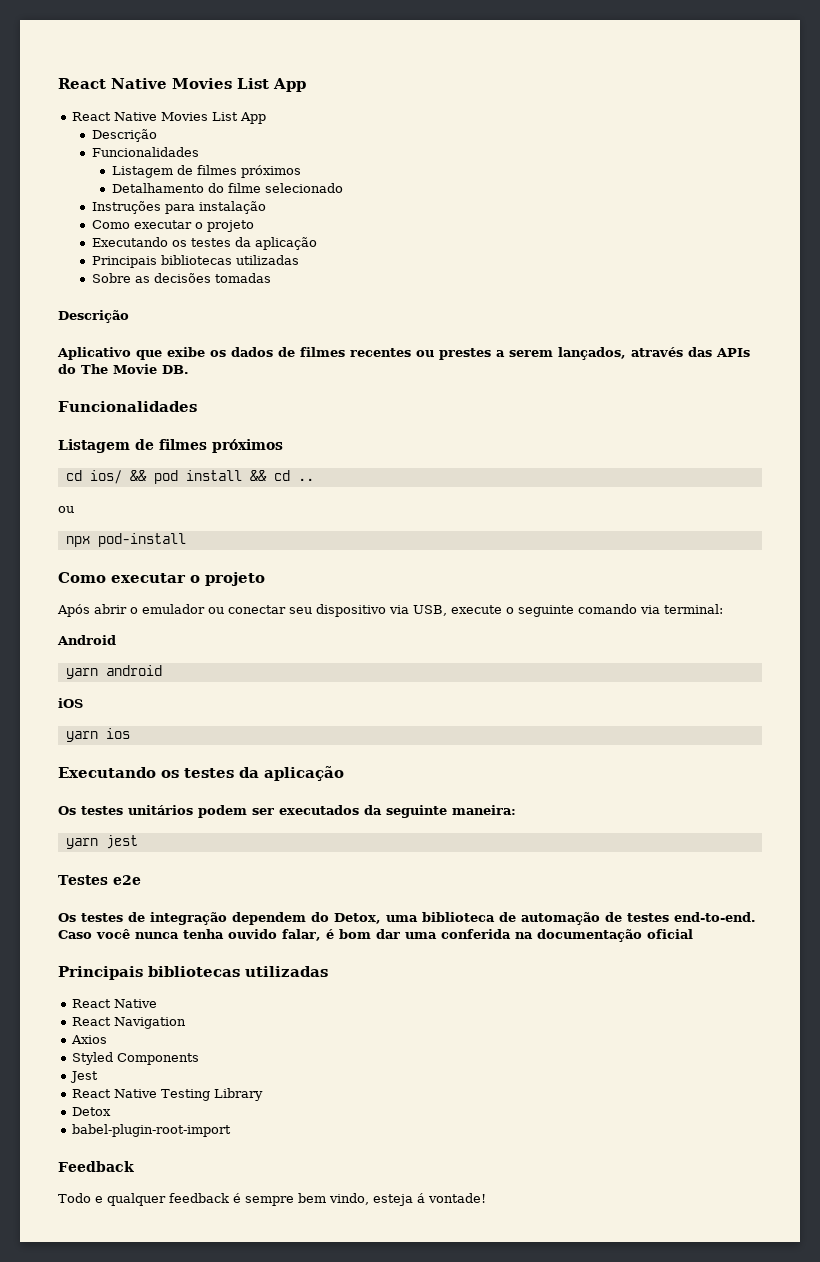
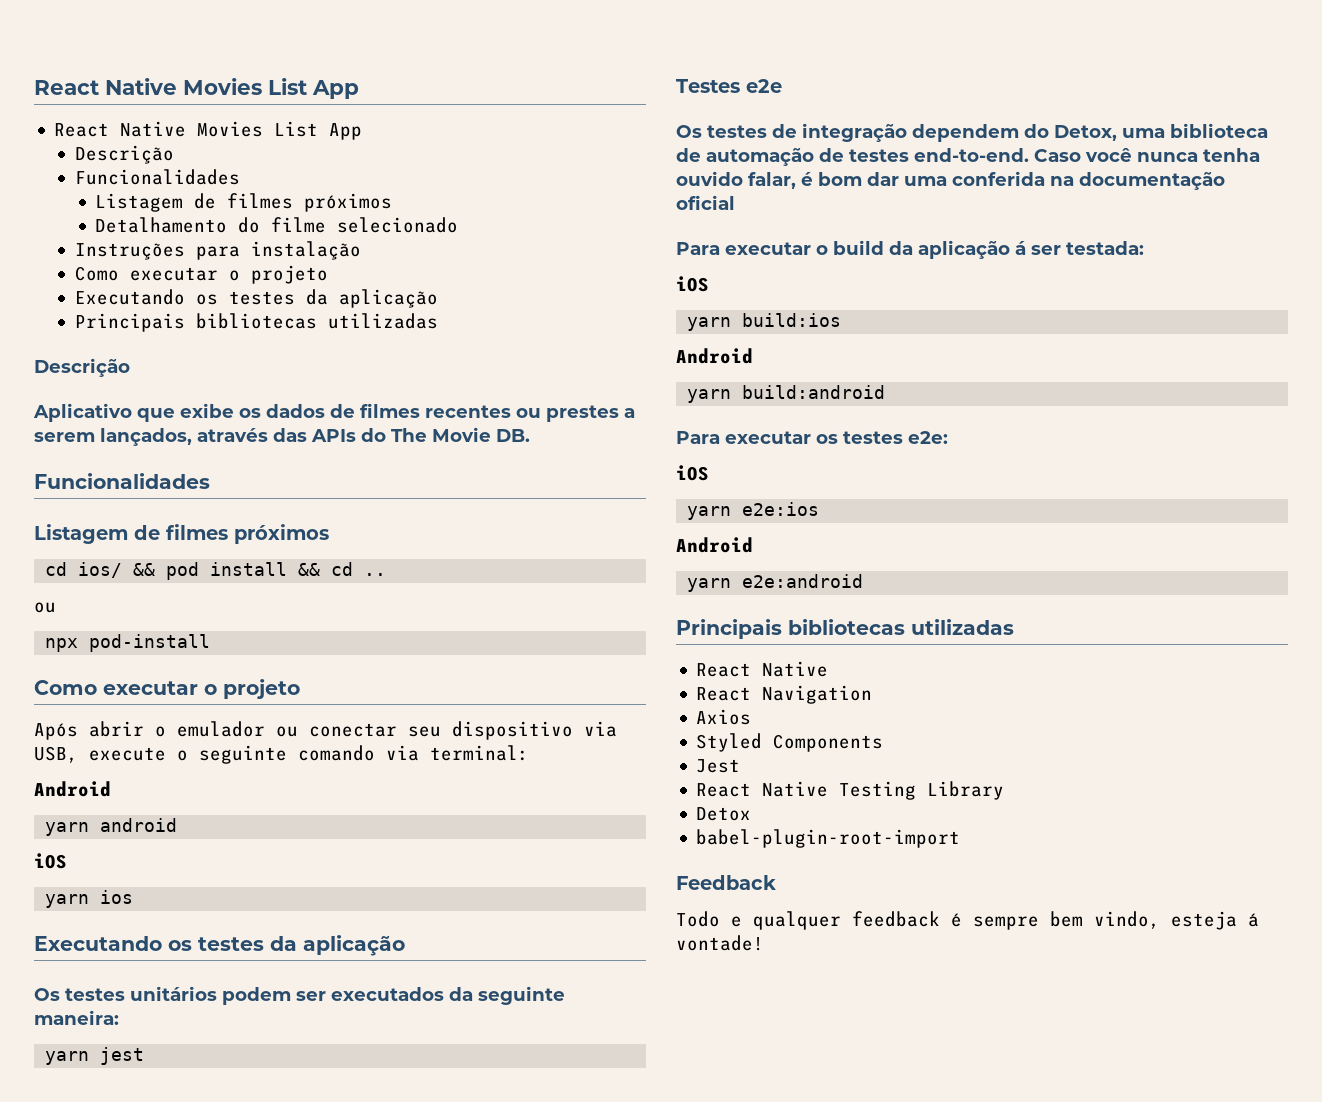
[91,273,271,283] // Sobre as decisões tomadas -> (438, 321) none
(693, 934) none -> [676,240,1144,259] [676,276,709,292] [687,313,842,331] [676,348,753,364] [687,385,886,403] [676,431,948,444] [676,465,709,481] [687,502,820,520] [676,537,753,553] [687,574,864,592] // Para executar o build da aplicação á ser testada: // iOS // yarn build:ios // Android // yarn build:android // Para executar os testes e2e: // iOS // yarn e2e:ios // Android // yarn e2e:android

